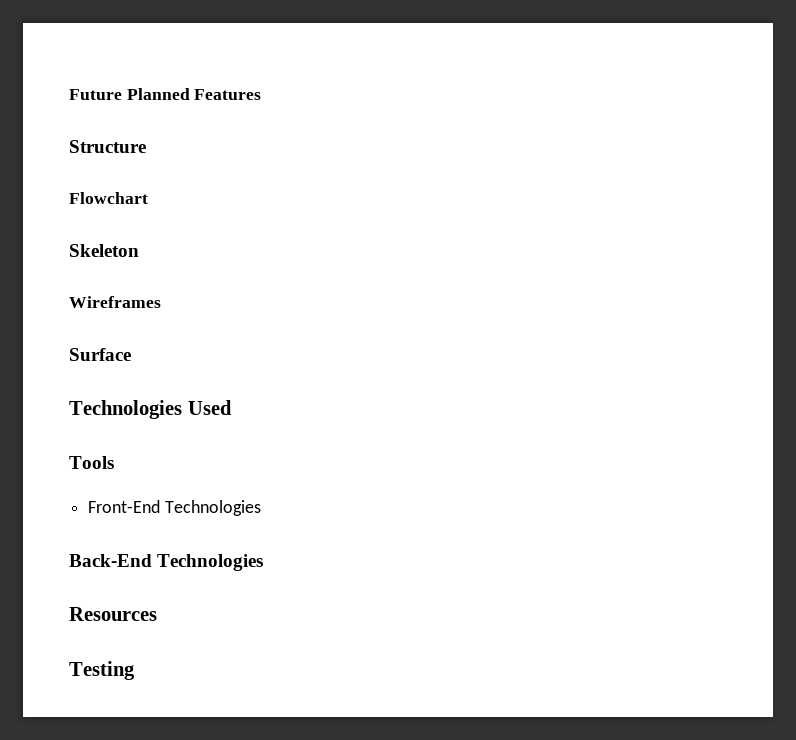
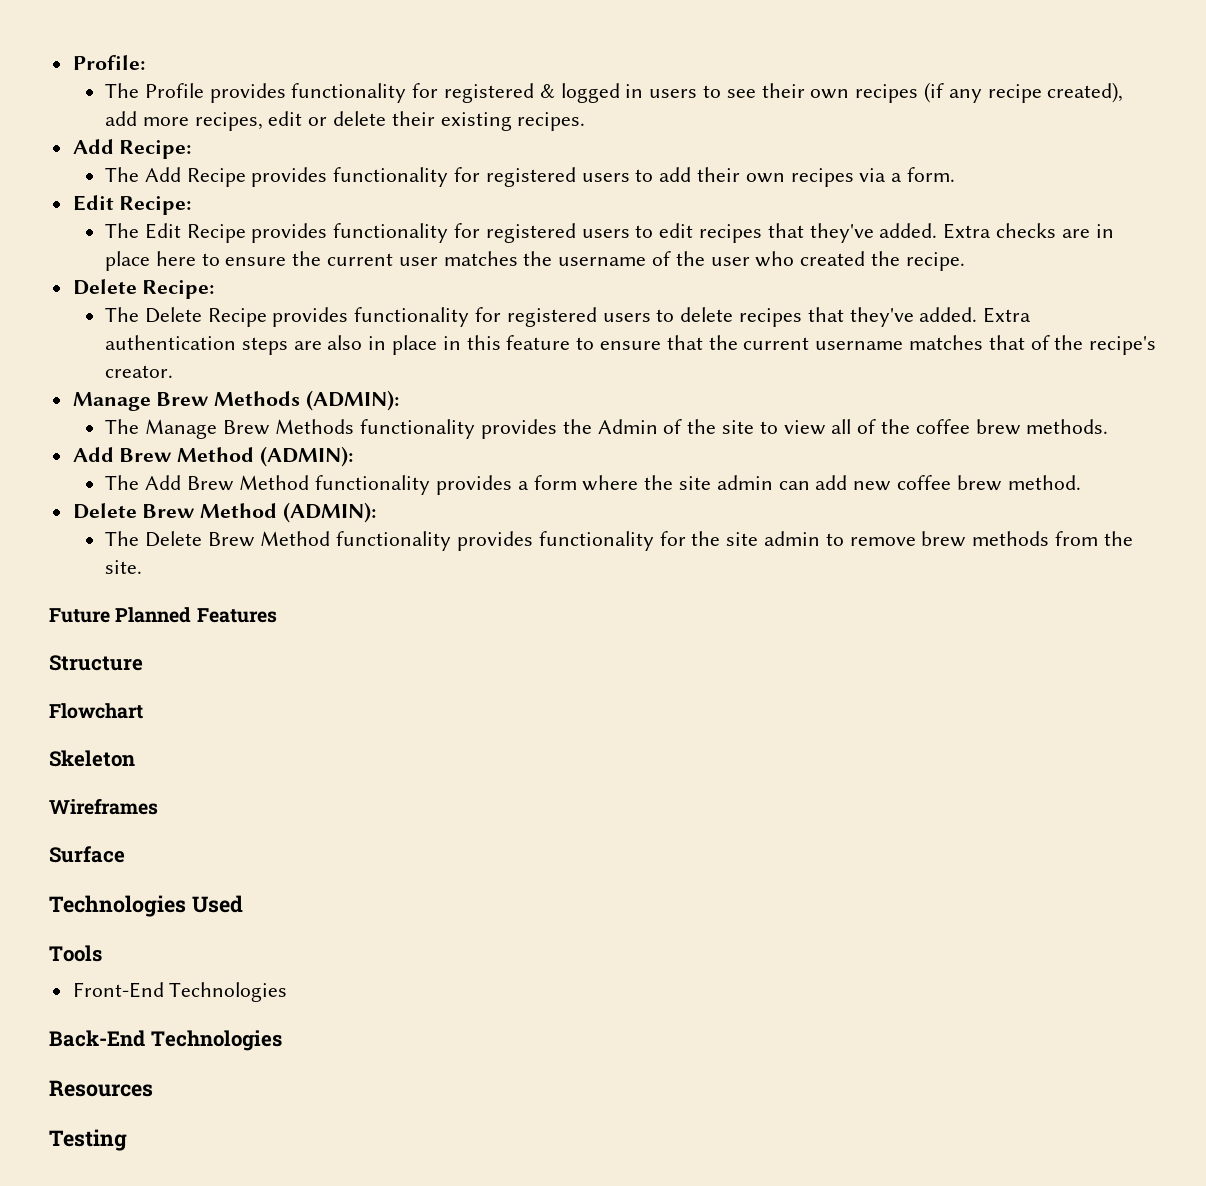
(69, 94) none -> [72,55,145,70] [104,82,1124,103] [104,111,586,131] [72,139,192,159] [104,167,955,187] [72,195,192,215] [104,223,1114,243] [104,251,965,271] [72,279,215,299] [104,307,1032,327] [104,335,1157,355] [104,365,173,378] [72,390,400,411] [104,419,1109,439] [72,446,354,467] [104,475,1081,495] [72,502,377,523] [104,531,1133,551] [104,560,142,574] Profile: // The Profile provides functionality for registered & logged in users to see their own recipes (if any recipe created), add more recipes, edit or delete their existing recipes. // Add Recipe: // The Add Recipe provides functionality for registered users to add their own recipes via a form. // Edit Recipe: // The Edit Recipe provides functionality for registered users to edit recipes that they've added. Extra checks are in place here to ensure the current user matches the username of the user who created the recipe. // Delete Recipe: // The Delete Recipe provides functionality for registered users to delete recipes that they've added. Extra authentication steps are also in place in this feature to ensure that the current username matches that of the recipe's creator. // Manage Brew Methods (ADMIN): // The Manage Brew Methods functionality provides the Admin of the site to view all of the coffee brew methods. // Add Brew Method (ADMIN): // The Add Brew Method functionality provides a form where the site admin can add new coffee brew method. // Delete Brew Method (ADMIN): // The Delete Brew Method functionality provides functionality for the site admin to remove brew methods from the site. //

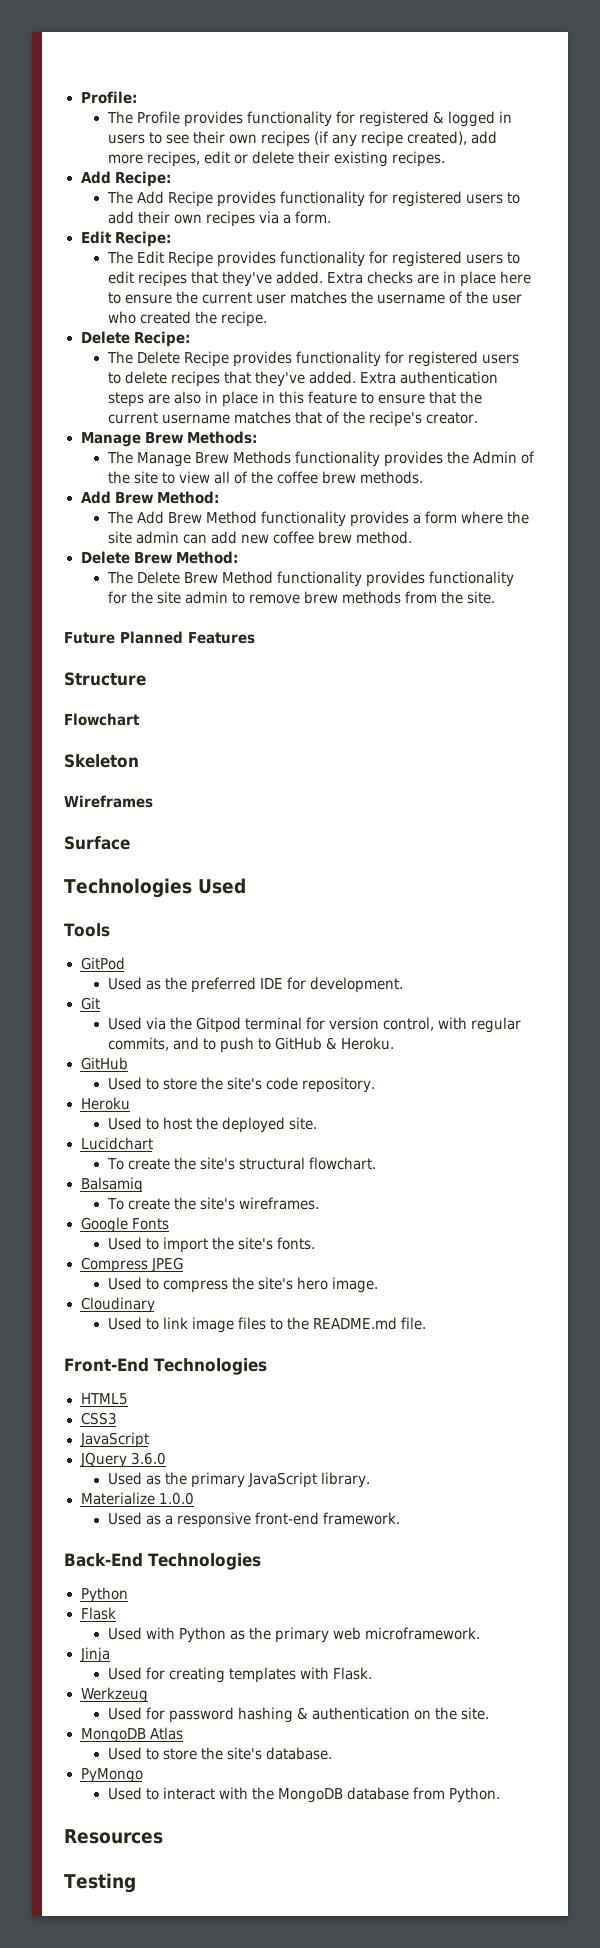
[214,390,400,411] Methods (ADMIN): -> [186,431,257,444] Methods:
[177,446,354,467] Method (ADMIN): -> [156,491,219,504] Method:
[200,502,377,523] Method (ADMIN): -> [175,551,238,564] Method:
[72,982,288,1002] [49,1030,282,1051] Front-End Technologies // Back-End Technologies -> [80,957,125,970] [107,977,403,993] [80,997,100,1010] [107,1017,522,1033] [107,1037,395,1053] [80,1057,128,1070] [107,1077,375,1093] [80,1097,130,1110] [107,1117,317,1133] [80,1137,153,1150] [106,1157,376,1170] [80,1177,143,1193] [106,1197,319,1210] [80,1217,169,1233] [107,1237,315,1253] [80,1257,183,1273] [107,1277,378,1293] [80,1297,155,1313] [107,1317,427,1333] [64,1358,267,1375] [80,1393,128,1405] [80,1412,117,1425] [79,1432,149,1448] [79,1452,166,1468] [107,1472,370,1488] [80,1492,194,1505] [107,1512,400,1528] [64,1553,261,1570] [80,1587,128,1603] [80,1607,116,1620] [107,1627,481,1643] [79,1647,110,1663] [107,1667,372,1683] [80,1687,149,1703] [107,1707,490,1723] [80,1727,183,1743] [107,1747,332,1760] [80,1768,143,1783] [107,1787,501,1803] GitPod // Used as the preferred IDE for development. // Git // Used via the Gitpod terminal for version control, with regular commits, and to push to GitHub & Heroku. // GitHub // Used to store the site's code repository. // Heroku // Used to host the deployed site. // Lucidchart // To create the site's structural flowchart. // Balsamiq // To create the site's wireframes. // Google Fonts // Used to import the site's fonts. // Compress JPEG // Used to compress the site's hero image. // Cloudinary // Used to link image files to the README.md file. // Front-End Technologies // HTML5 // CSS3 // JavaScript // JQuery 3.6.0 // Used as the primary JavaScript library. // Materialize 1.0.0 // Used as a responsive front-end framework. // Back-End Technologies // Python // Flask // Used with Python as the primary web microframework. // Jinja // Used for creating templates with Flask. // Werkzeug // Used for password hashing & authentication on the site. // MongoDB Atlas // Used to store the site's database. // PyMongo // Used to interact with the MongoDB database from Python.

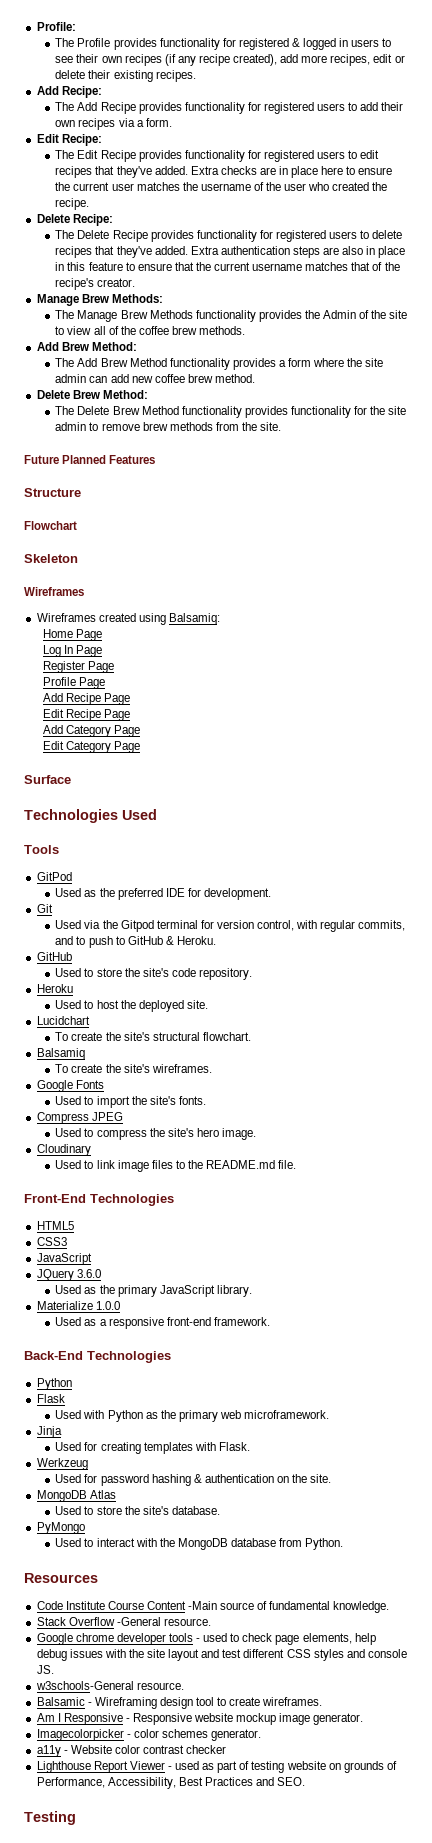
(153, 801) none -> [36,613,220,625] [42,629,102,641] [42,645,102,657] [42,661,114,673] [42,677,105,689] [42,693,130,705] [42,709,130,721] [42,725,140,737] [42,741,140,753] // Wireframes created using Balsamiq: // Home Page // Log In Page // Register Page // Profile Page // Add Recipe Page // Edit Recipe Page // Add Category Page // Edit Category Page
(163, 1836) none -> [36,1601,390,1613] [36,1617,211,1626] [36,1633,376,1645] [36,1649,407,1661] [36,1665,54,1674] [35,1681,184,1690] [36,1697,323,1709] [36,1713,364,1725] [36,1729,262,1741] [36,1745,227,1757] [36,1761,397,1773] [36,1777,306,1789] // Code Institute Course Content -Main source of fundamental knowledge. // Stack Overflow -General resource. // Google chrome developer tools - used to check page elements, help debug issues with the site layout and test different CSS styles and console JS. // w3schools-General resource. // Balsamic - Wireframing design tool to create wireframes. // Am I Responsive - Responsive website mockup image generator. // Imagecolorpicker - color schemes generator. // a11y - Website color contrast checker // Lighthouse Report Viewer - used as part of testing website on grounds of Performance, Accessibility, Best Practices and SEO.

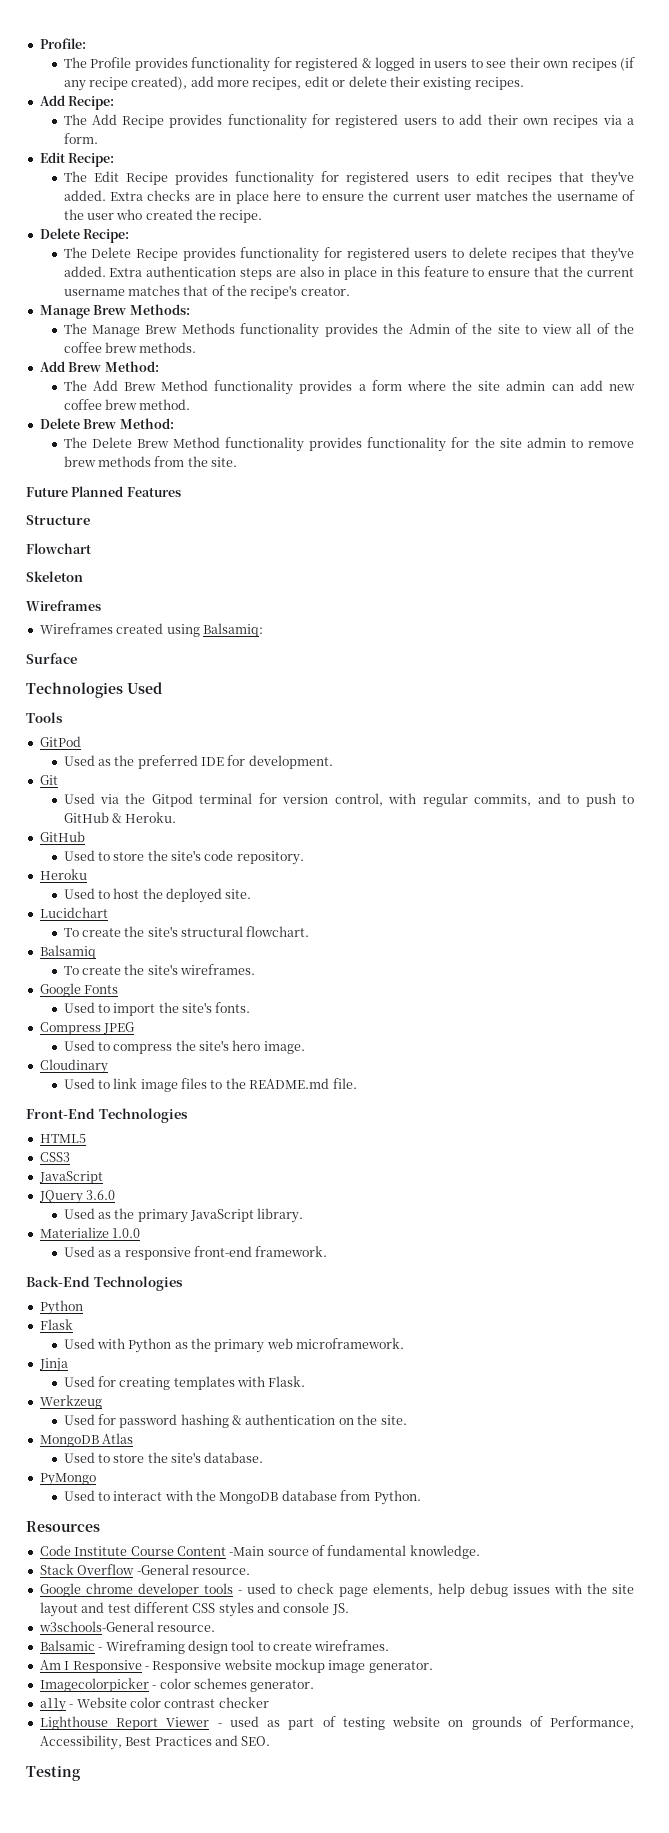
[42,629,102,641] [42,645,102,657] [42,661,114,673] [42,677,105,689] [42,693,130,705] [42,709,130,721] [42,725,140,737] [42,741,140,753] // Home Page // Log In Page // Register Page // Profile Page // Add Recipe Page // Edit Recipe Page // Add Category Page // Edit Category Page -> (263, 630) none

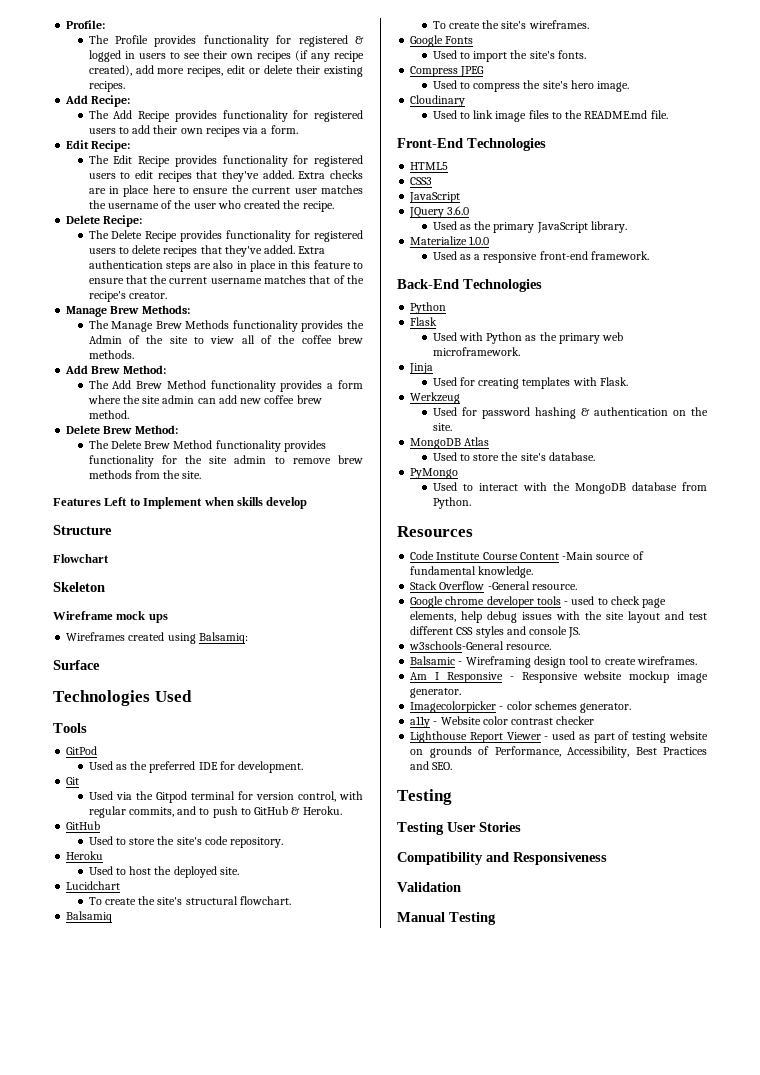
[26,486,124,497] Future Planned -> (202, 475) none
(181, 492) none -> [104,497,308,509] Left to Implement when skills develop
[26,600,101,611] Wireframes -> [53,611,168,623] Wireframe mock ups
(81, 1773) none -> [397,822,521,835] [397,852,607,865] [397,882,461,892] [397,912,496,925] // Testing User Stories // Compatibility and Responsiveness // Validation // Manual Testing

